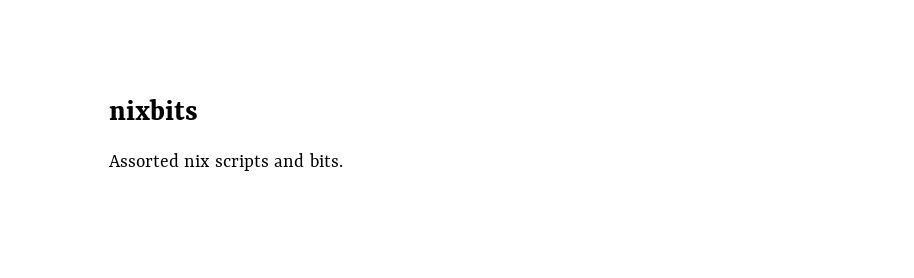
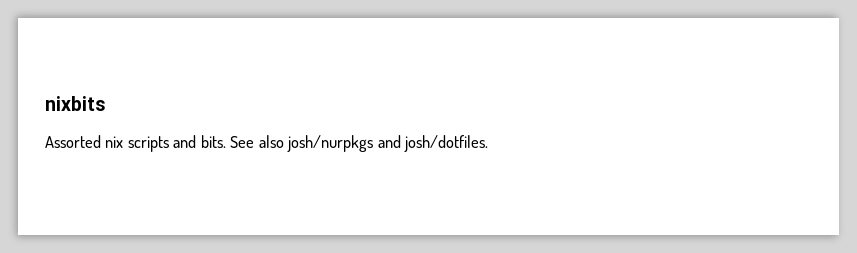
(343, 160) none -> [230,135,489,152] See also josh/nurpkgs and josh/dotfiles.

